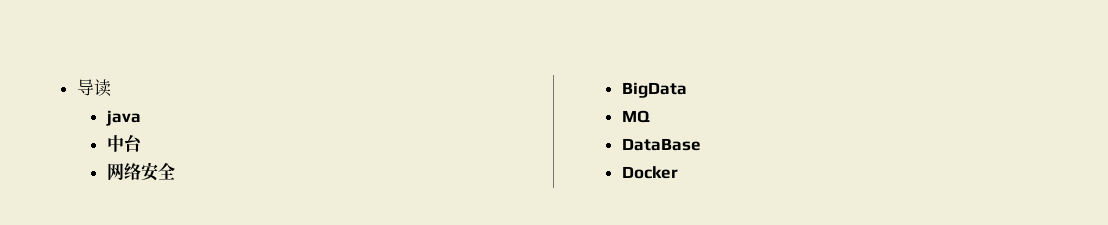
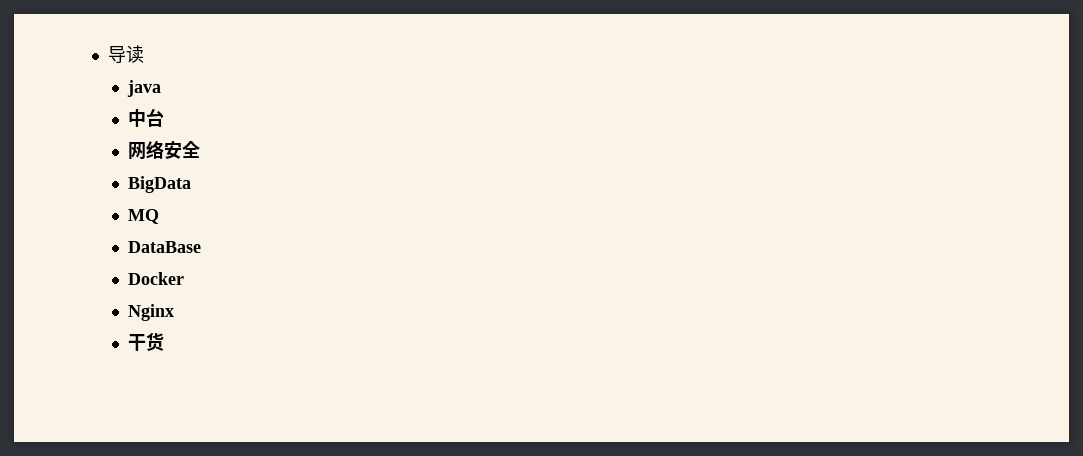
(678, 172) none -> [127,304,174,321] [127,332,164,351] // Nginx // 干货

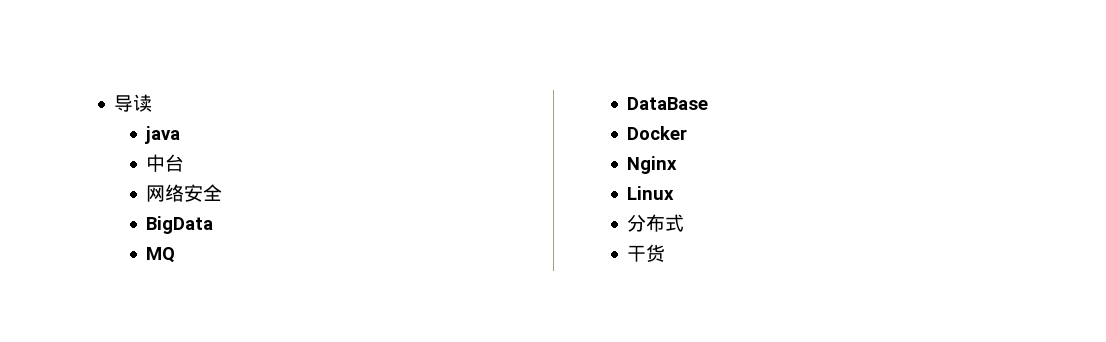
(174, 312) none -> [627,186,675,200] [627,214,685,232] // Linux // 分布式

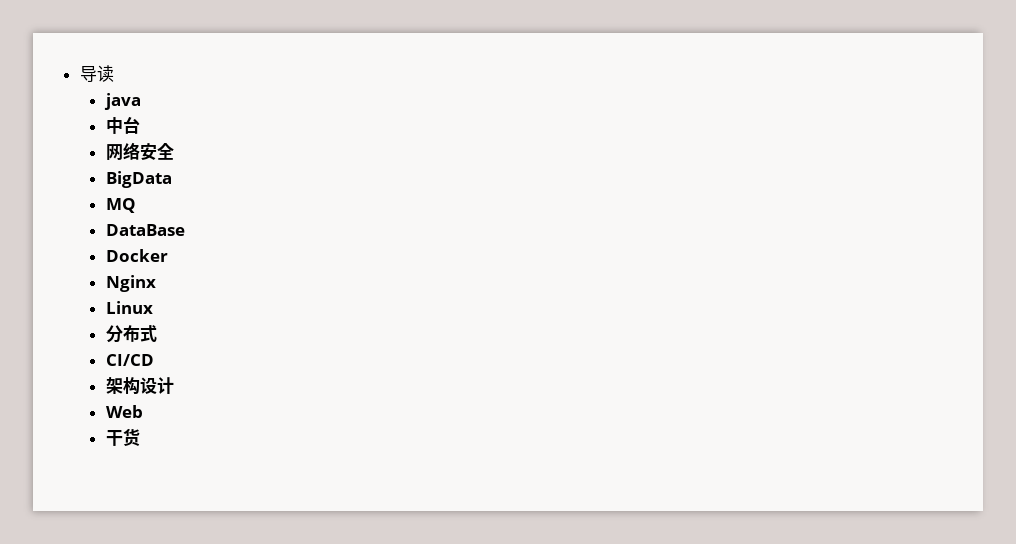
(685, 223) none -> [105,354,154,366] [105,377,174,394] [105,405,143,418] // CI/CD // 架构设计 // Web

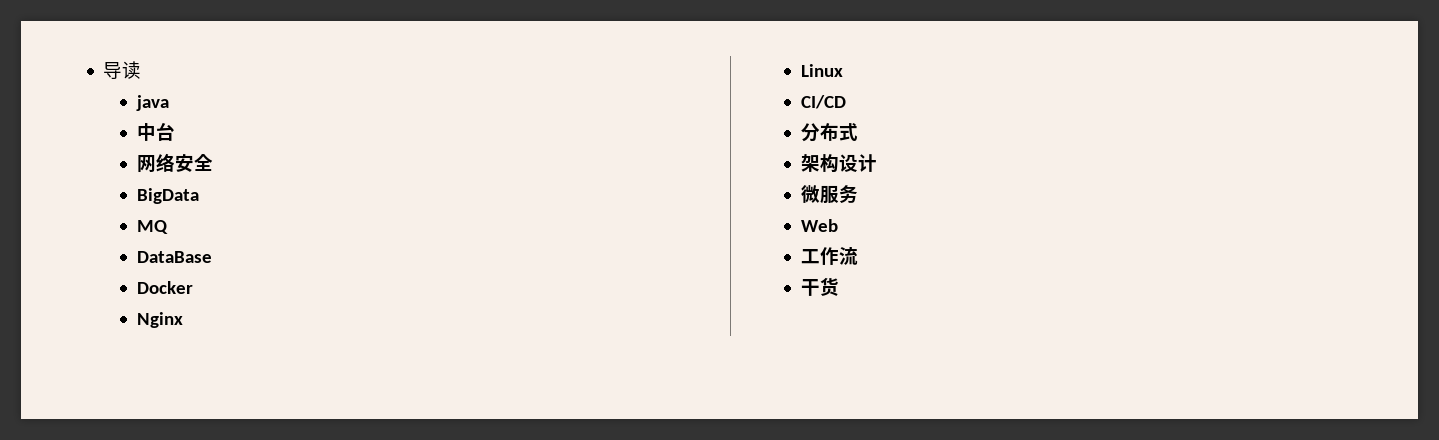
(153, 307) none -> [801,95,847,109] // CI/CD
[105,354,154,366] // CI/CD -> (859, 132) none
(174, 385) none -> [801,185,859,204] // 微服务
(143, 411) none -> [801,247,859,265] // 工作流

